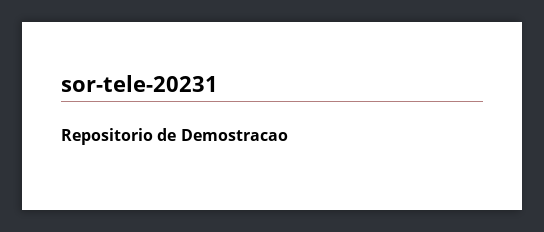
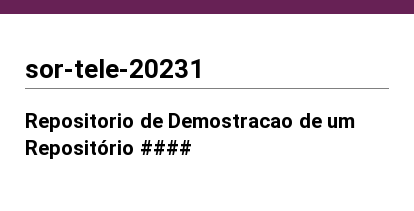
(288, 135) none -> [298,113,356,128] [25,140,192,159] de um Repositório ####

